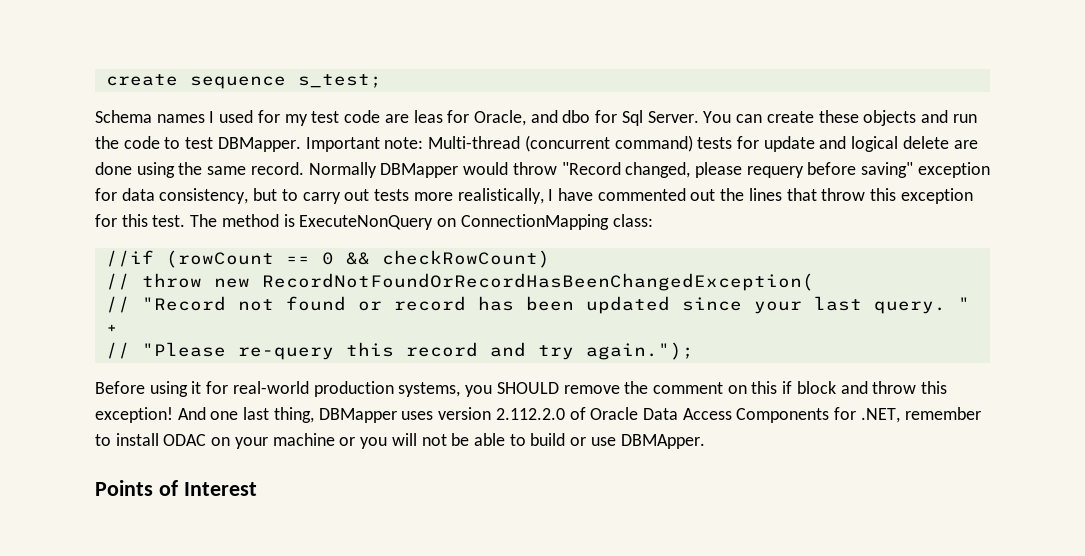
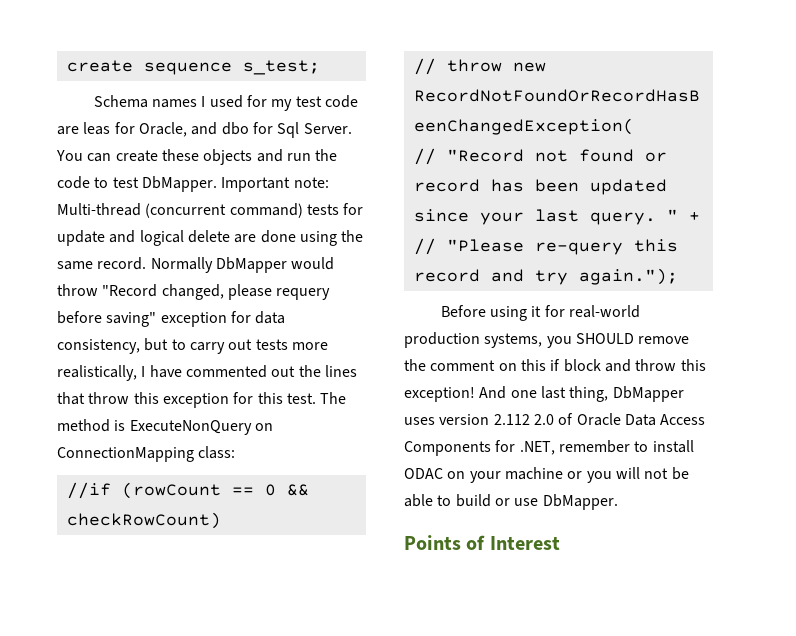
[217,137,301,152] DBMapper. -> [141,176,217,192] DbMapper.
[380,163,459,178] DBMapper -> [215,257,287,273] DbMapper
[318,408,397,423] DBMapper -> [612,386,684,402] DbMapper
[495,408,565,420] 2.112.2.0 -> [493,414,554,425] 2.112 2.0
[620,434,705,449] DBMApper. -> [542,494,618,510] DbMapper.

